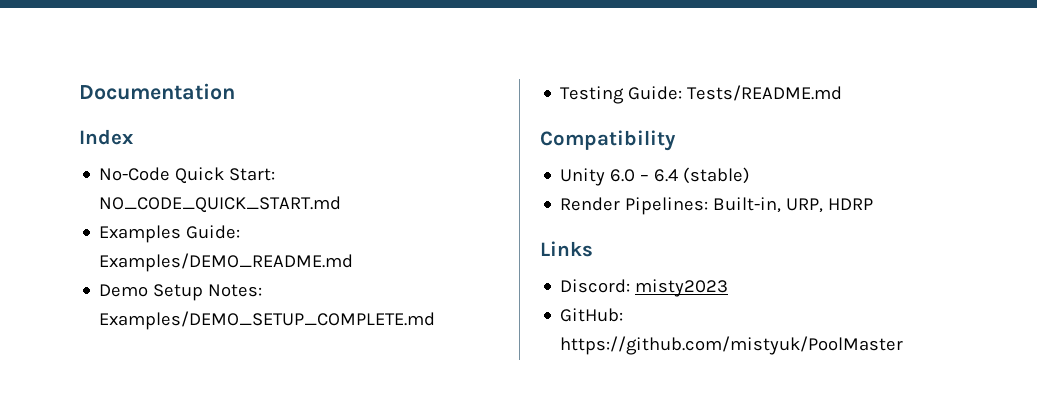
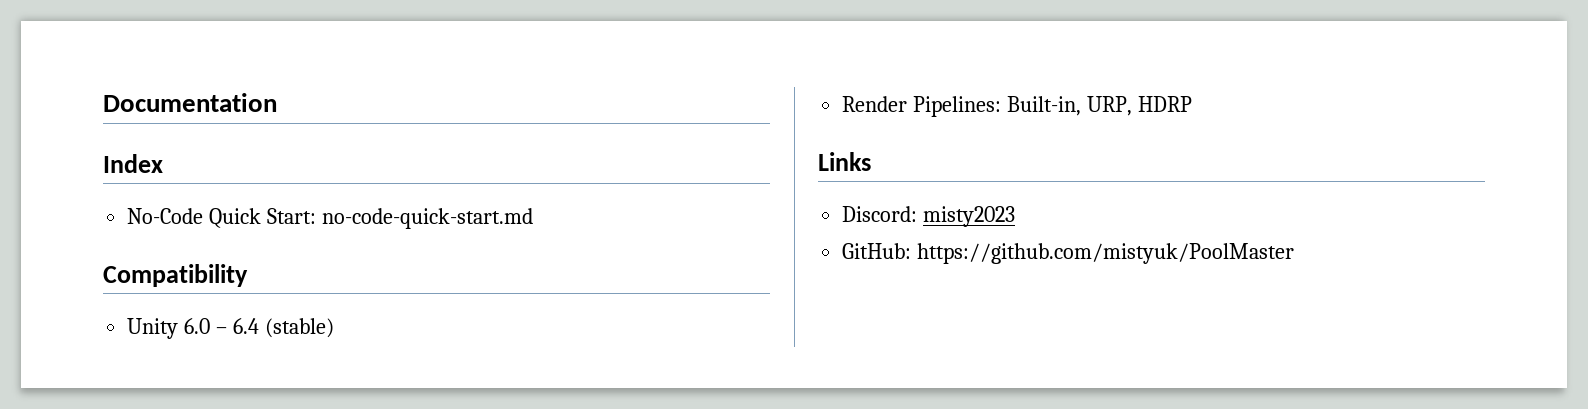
[99,196,342,213] [99,225,241,243] [99,253,354,272] [99,284,263,301] [99,311,436,330] [560,85,843,104] NO_CODE_QUICK_START.md // Examples Guide: Examples/DEMO_README.md // Demo Setup Notes: Examples/DEMO_SETUP_COMPLETE.md // Testing Guide: Tests/README.md -> [322,208,534,229] no-code-quick-start.md

